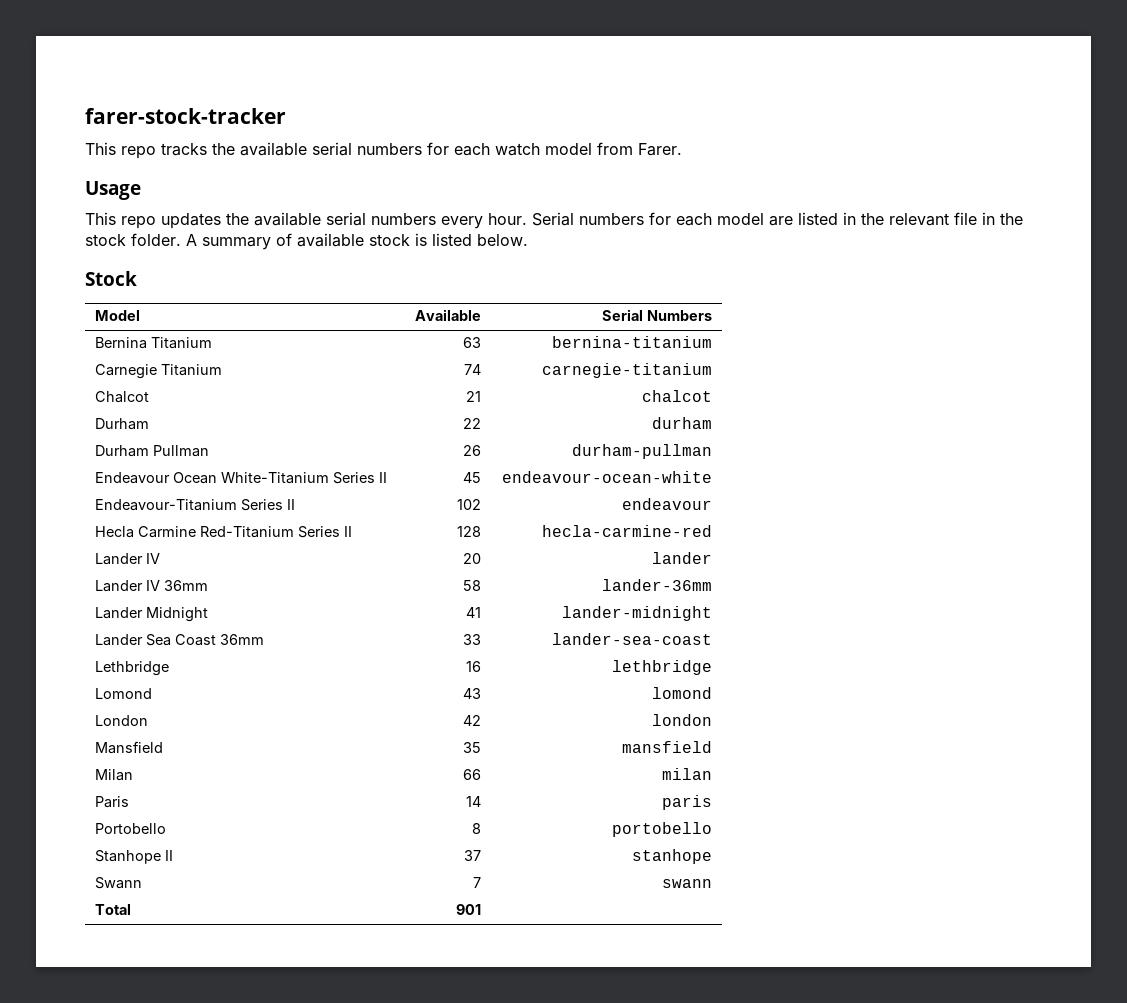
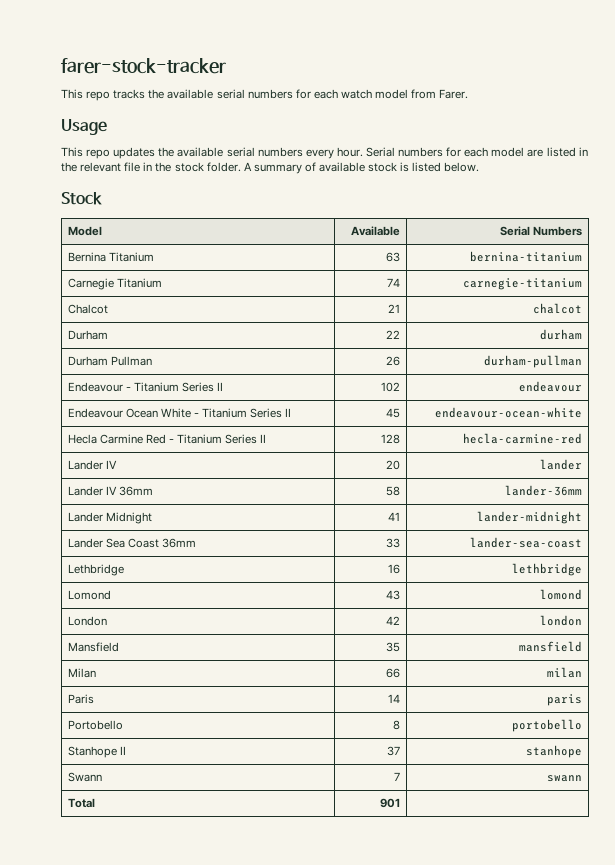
(712, 451) none -> [67,382,224,392] [381,382,401,392] [519,381,583,392] // Endeavour - Titanium Series II | 102 | endeavour
[221,472,330,484] White-Titanium -> [160,408,248,418] White - Titanium
[95,499,296,511] [456,499,481,510] [621,498,712,510] // Endeavour-Titanium Series II | 102 | endeavour -> (583, 412) none
[200,526,295,538] Red-Titanium -> [145,434,223,444] Red - Titanium

